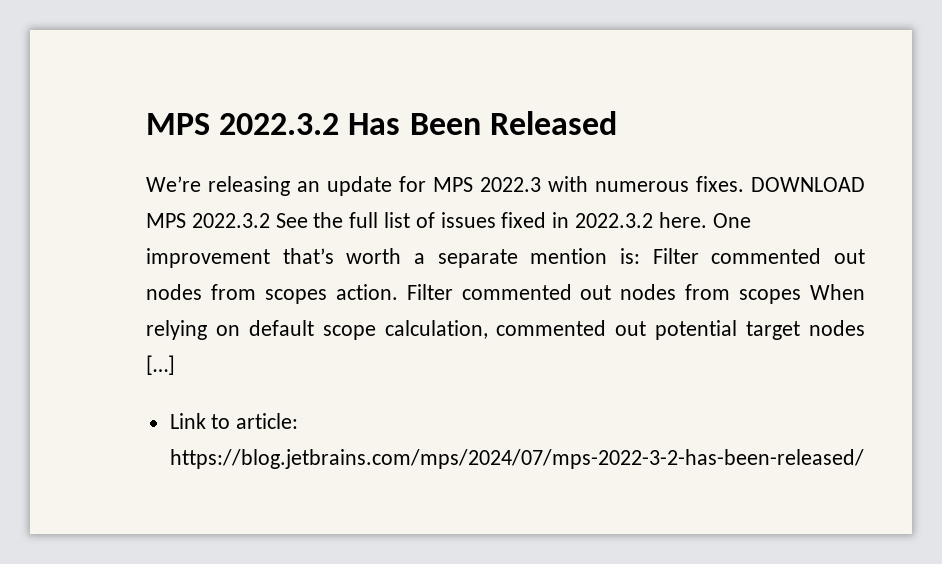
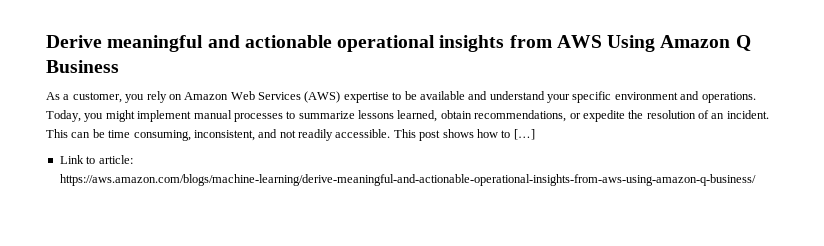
[146,111,617,135] [146,176,865,196] [146,212,751,228] [146,248,865,268] [146,284,865,304] [146,320,866,340] MPS 2022.3.2 Has Been Released // We’re releasing an update for MPS 2022.3 with numerous fixes. DOWNLOAD MPS 2022.3.2 See the full list of issues fixed in 2022.3.2 here. One improvement that’s worth a separate mention is: Filter commented out nodes from scopes action. Filter commented out nodes from scopes When relying on default scope calculation, commented out potential target nodes -> [46,35,751,52] [46,60,119,73] [46,91,756,103] [46,110,769,122] [46,129,511,141] Derive meaningful and actionable operational insights from AWS Using Amazon Q Business // As a customer, you rely on Amazon Web Services (AWS) expertise to be available and understand your specific environment and operations. Today, you might implement manual processes to summarize lessons learned, obtain recommendations, or expedite the resolution of an incident. This can be time consuming, inconsistent, and not readily accessible. This post shows how to
[169,449,864,469] https://blog.jetbrains.com/mps/2024/07/mps-2022-3-2-has-been-released/ -> [59,174,756,186] https://aws.amazon.com/blogs/machine-learning/derive-meaningful-and-actionable-operational-insights-from-aws-using-amazon-q-business/

